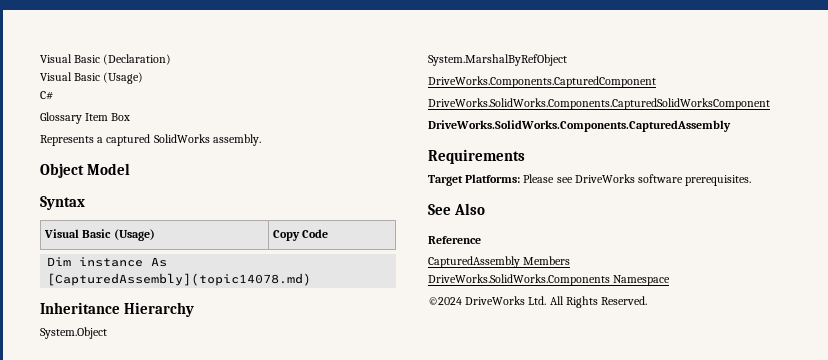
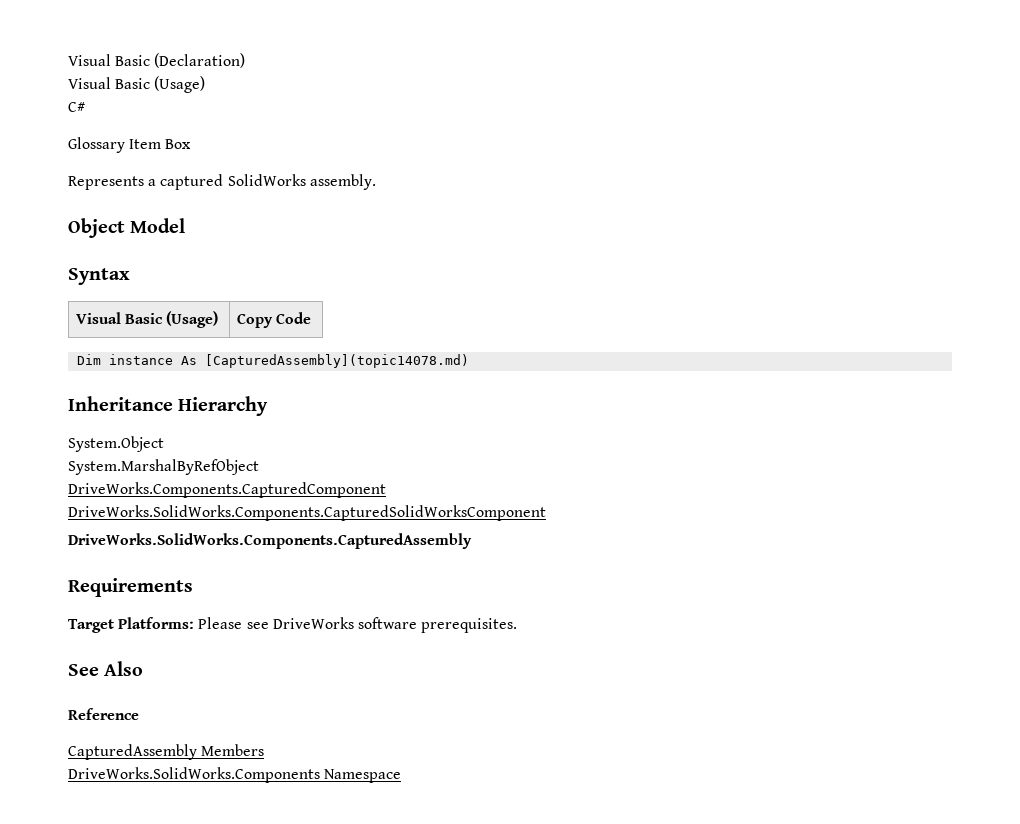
[428,296,648,308] // ©2024 DriveWorks Ltd. All Rights Reserved. -> (402, 776) none

